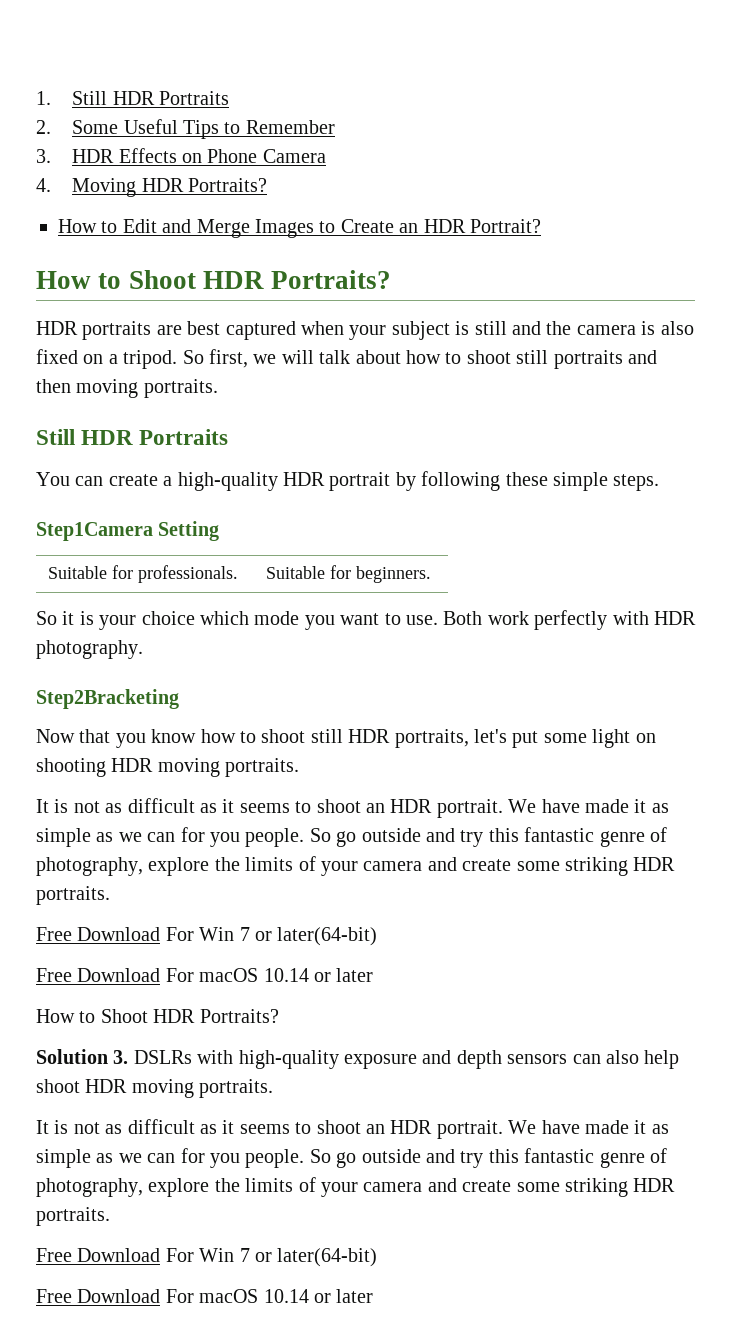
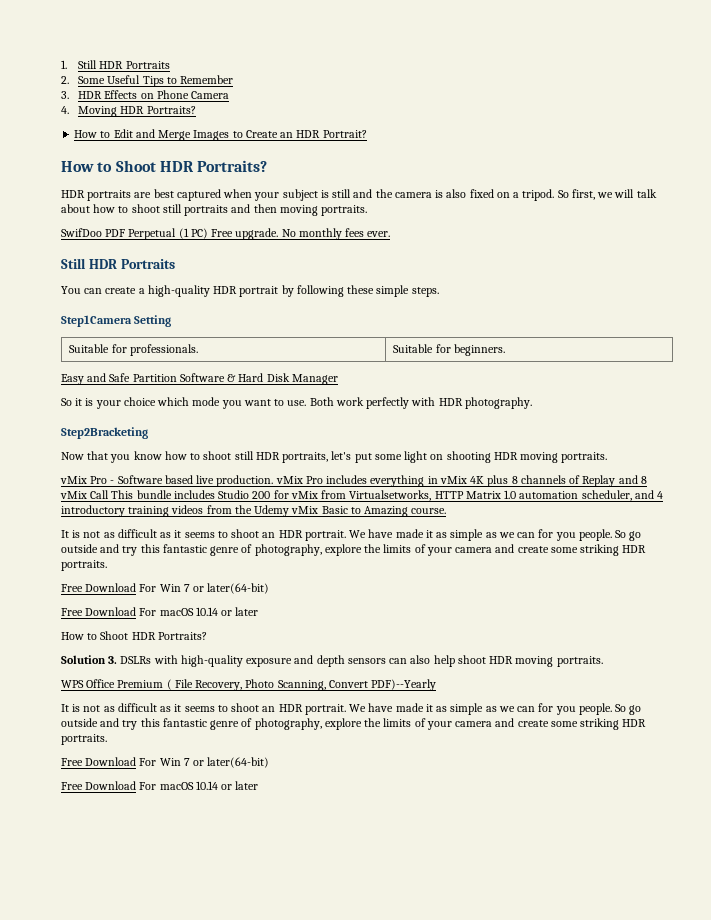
(218, 388) none -> [61,228,391,240] // SwifDoo PDF Perpetual (1 PC) Free upgrade. No monthly fees ever.
(432, 574) none -> [61,373,338,385] // Easy and Safe Partition Software & Hard Disk Manager
(300, 767) none -> [60,475,647,487] [60,490,664,501] [61,505,447,517] // vMix Pro - Software based live production. vMix Pro includes everything in vMix 4K plus 8 channels of Replay and 8 vMix Call This bundle includes Studio 200 for vMix from Virtualsetworks, HTTP Matrix 1.0 automation scheduler, and 4 introductory training videos from the Udemy vMix Basic to Amazing course.
(274, 1088) none -> [61,679,437,691] // WPS Office Premium ( File Recovery, Photo Scanning, Convert PDF)--Yearly

